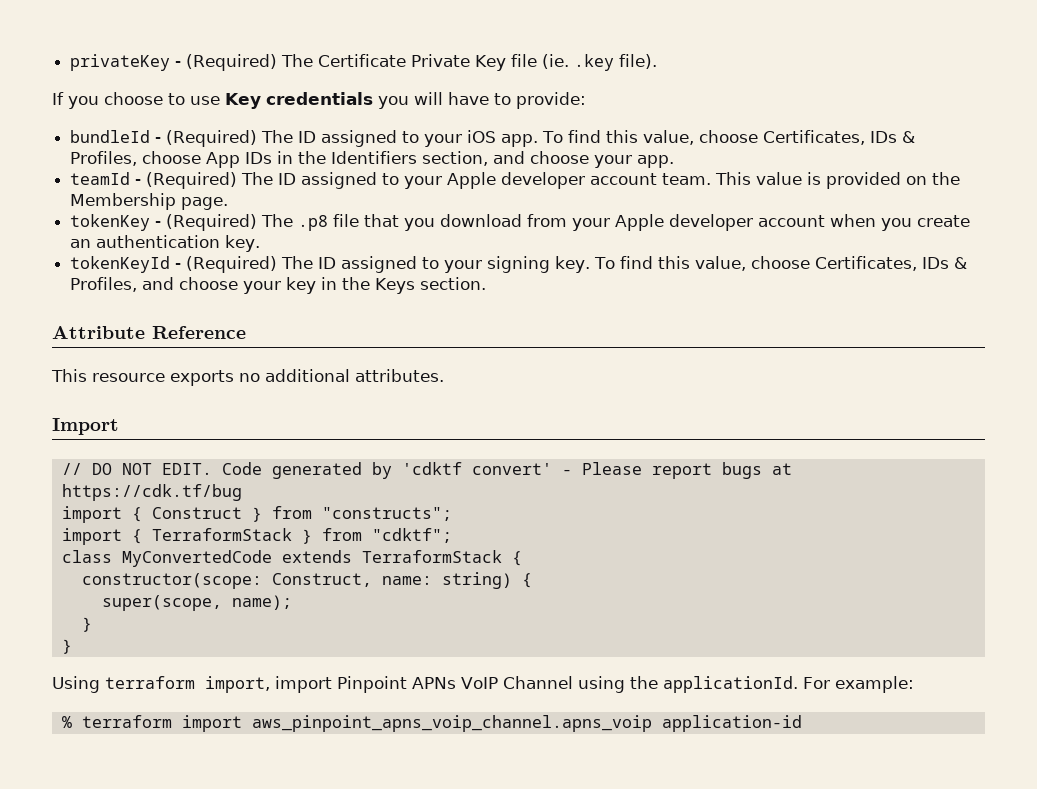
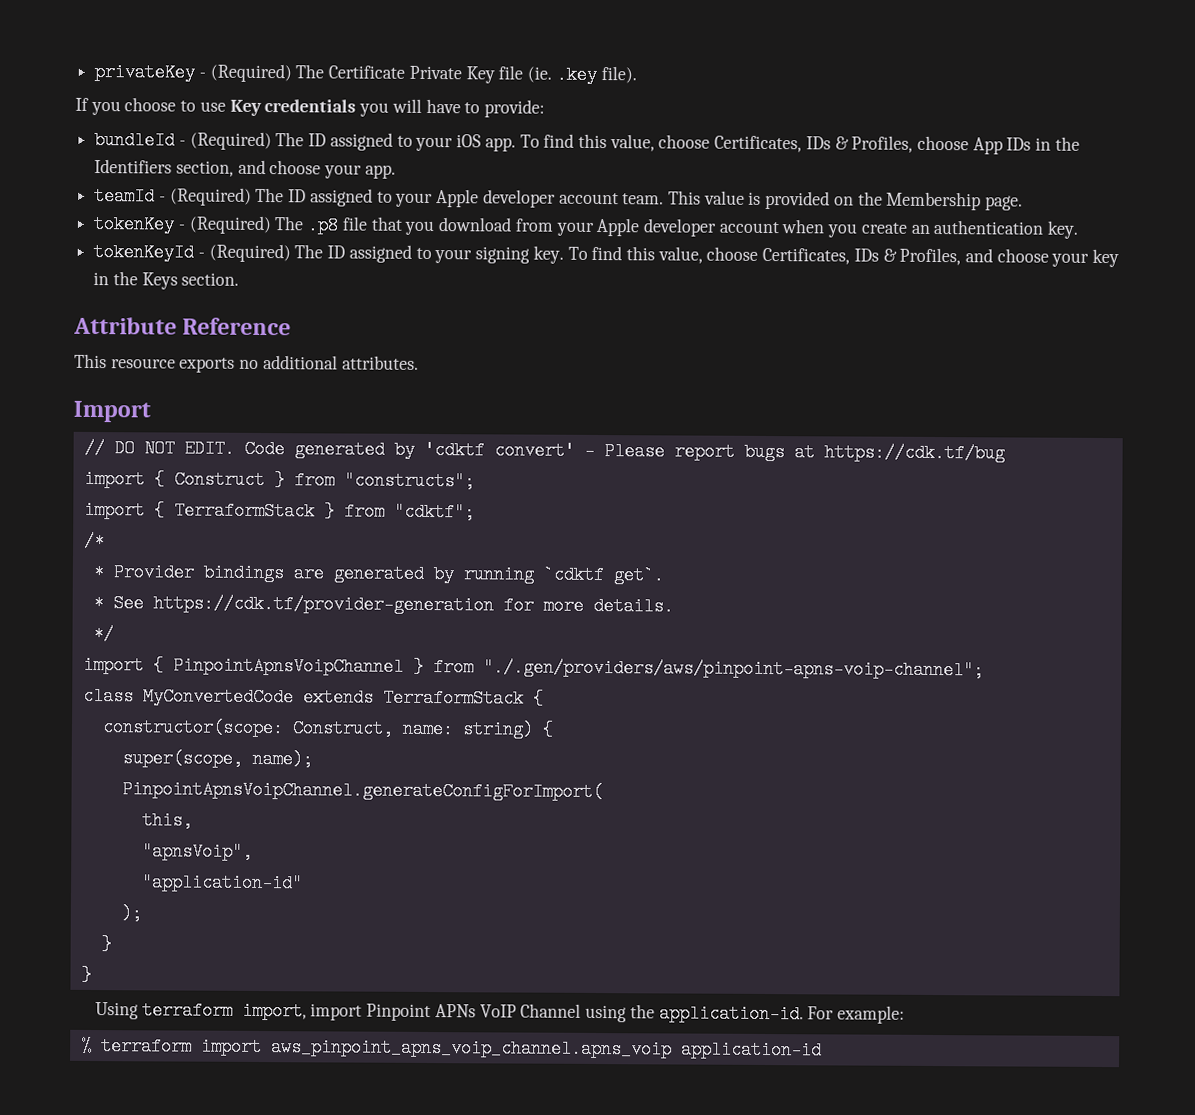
(452, 535) none -> [83,531,105,551] [92,563,664,585] [92,594,674,616] [92,625,114,644] [82,655,984,680] // /* // * Provider bindings are generated by running `cdktf get`. // * See https://cdk.tf/provider-generation for more details. // */ // import { PinpointApnsVoipChannel } from "./.gen/providers/aws/pinpoint-apns-voip-channel";
(292, 602) none -> [121,780,603,802] [141,811,193,830] [141,842,253,861] [141,873,303,893] [120,904,142,923] // PinpointApnsVoipChannel.generateConfigForImport( // this, // "apnsVoip", // "application-id" // );
[662,676,798,693] applicationId. -> [658,1004,804,1024] application-id.

